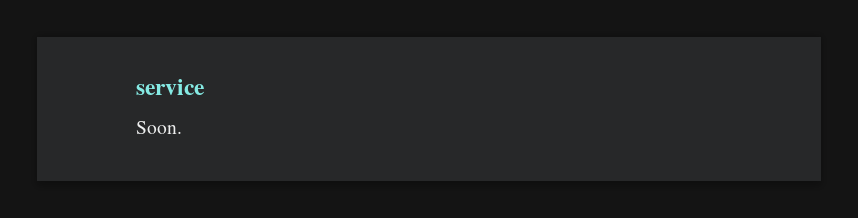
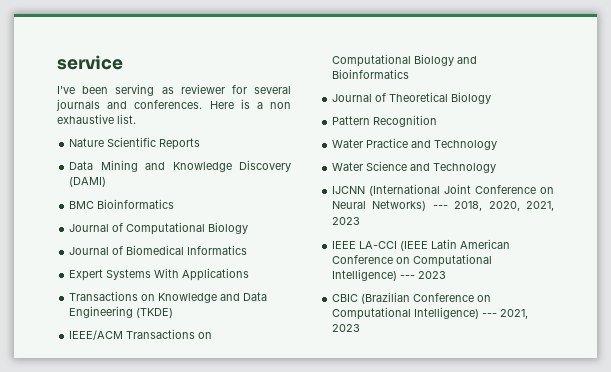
[136,121,182,134] Soon. -> [57,84,291,96] [56,99,291,111] [57,114,136,124] [69,137,201,150] [69,160,291,172] [69,177,107,187] [69,199,175,209] [69,222,249,235] [69,245,248,255] [69,268,250,281] [69,291,268,303] [69,306,174,318] [69,329,213,340] [332,54,478,67] [332,69,410,79] [332,92,492,104] [332,115,438,127] [332,138,498,150] [332,161,497,173] [332,184,554,196] [332,200,554,211] [332,217,361,225] [332,239,511,251] [332,254,493,267] [332,269,447,281] [332,292,492,304] [332,307,529,320] [332,324,361,332] I've been serving as reviewer for several journals and conferences. Here is a non exhaustive list. // Nature Scientific Reports // Data Mining and Knowledge Discovery (DAMI) // BMC Bioinformatics // Journal of Computational Biology // Journal of Biomedical Informatics // Expert Systems With Applications // Transactions on Knowledge and Data Engineering (TKDE) // IEEE/ACM Transactions on Computational Biology and Bioinformatics // Journal of Theoretical Biology // Pattern Recognition // Water Practice and Technology // Water Science and Technology // IJCNN (International Joint Conference on Neural Networks) --- 2018, 2020, 2021, 2023 // IEEE LA-CCI (IEEE Latin American Conference on Computational Intelligence) --- 2023 // CBIC (Brazilian Conference on Computational Intelligence) --- 2021, 2023

